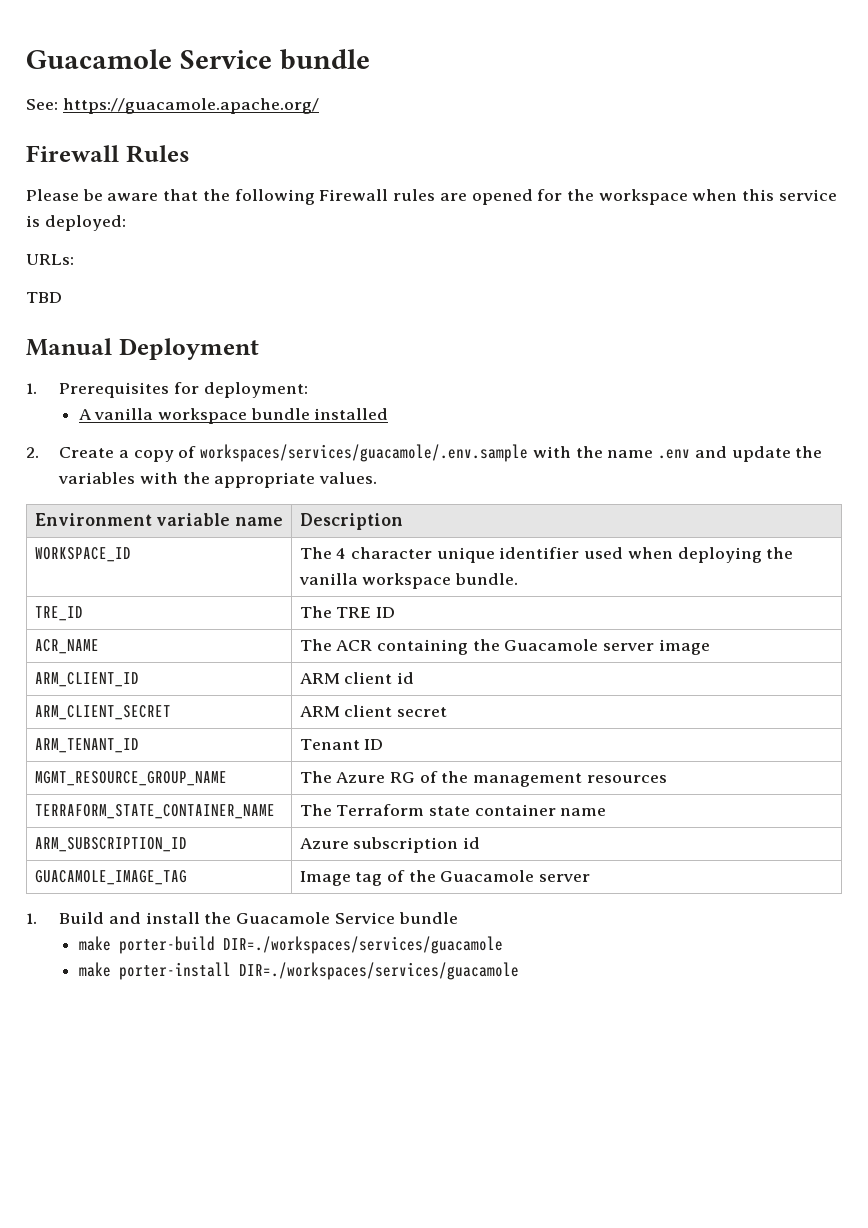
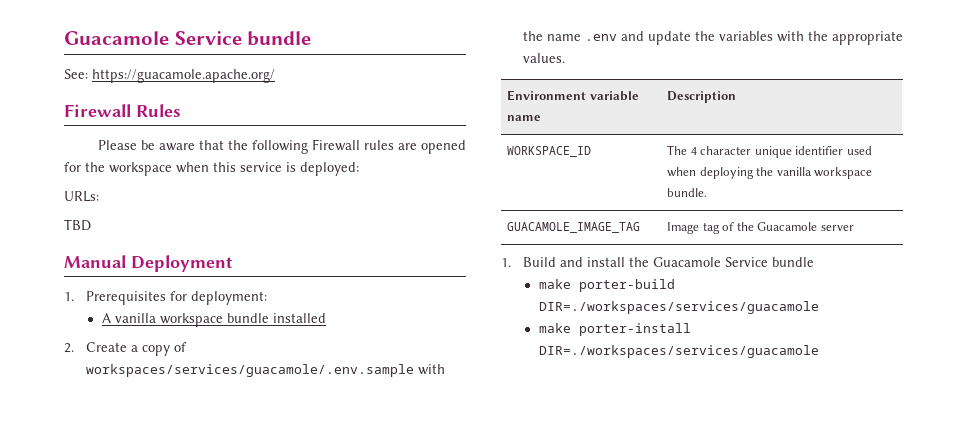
[34,606,83,621] [299,606,395,618] [34,639,99,654] [299,639,710,655] [34,672,139,687] [299,672,414,684] [34,705,171,720] [299,705,447,717] [34,738,139,753] [299,739,384,750] [34,771,227,786] [299,771,667,787] [34,804,275,819] [299,804,607,816] [34,837,187,852] [299,837,480,853] // TRE_ID | The TRE ID // ACR_NAME | The ACR containing the Guacamole server image // ARM_CLIENT_ID | ARM client id // ARM_CLIENT_SECRET | ARM client secret // ARM_TENANT_ID | Tenant ID // MGMT_RESOURCE_GROUP_NAME | The Azure RG of the management resources // TERRAFORM_STATE_CONTAINER_NAME | The Terraform state container name // ARM_SUBSCRIPTION_ID | Azure subscription id -> (708, 192) none

